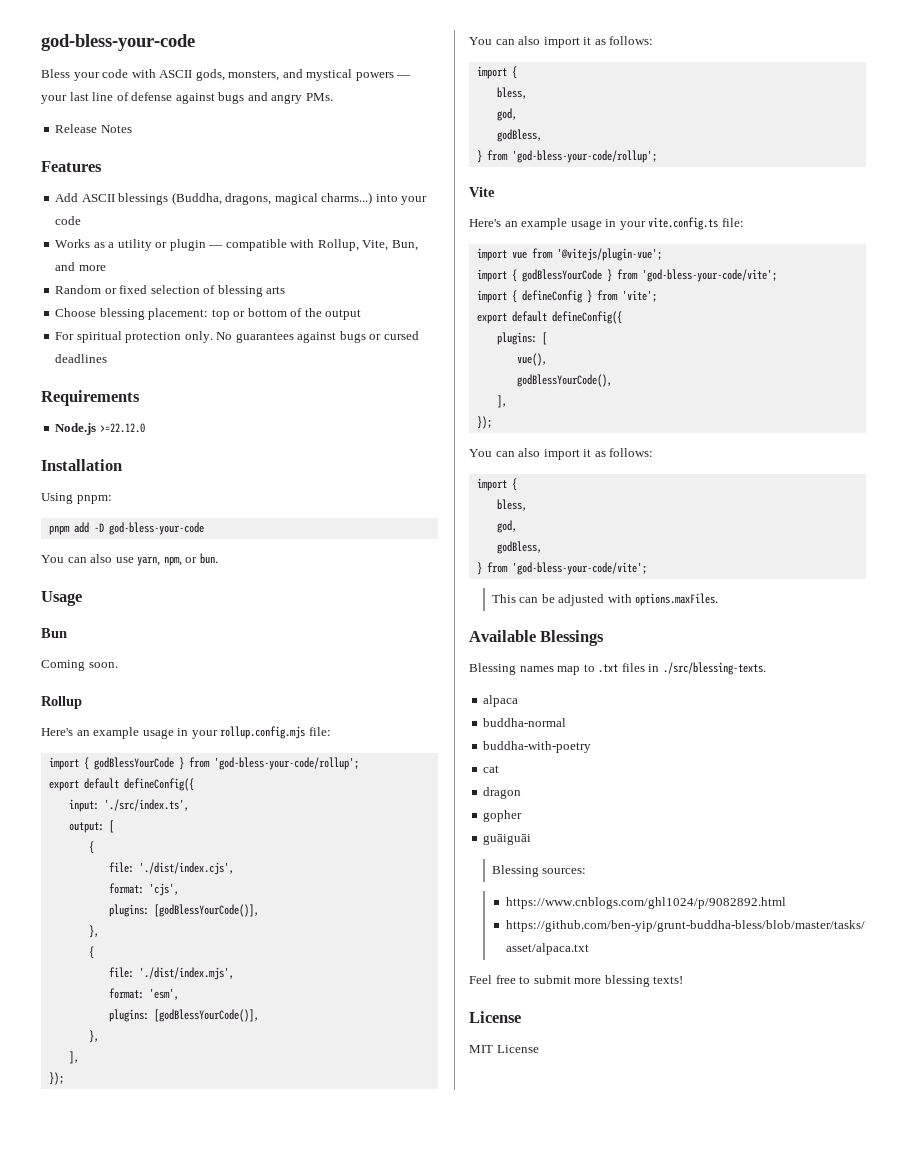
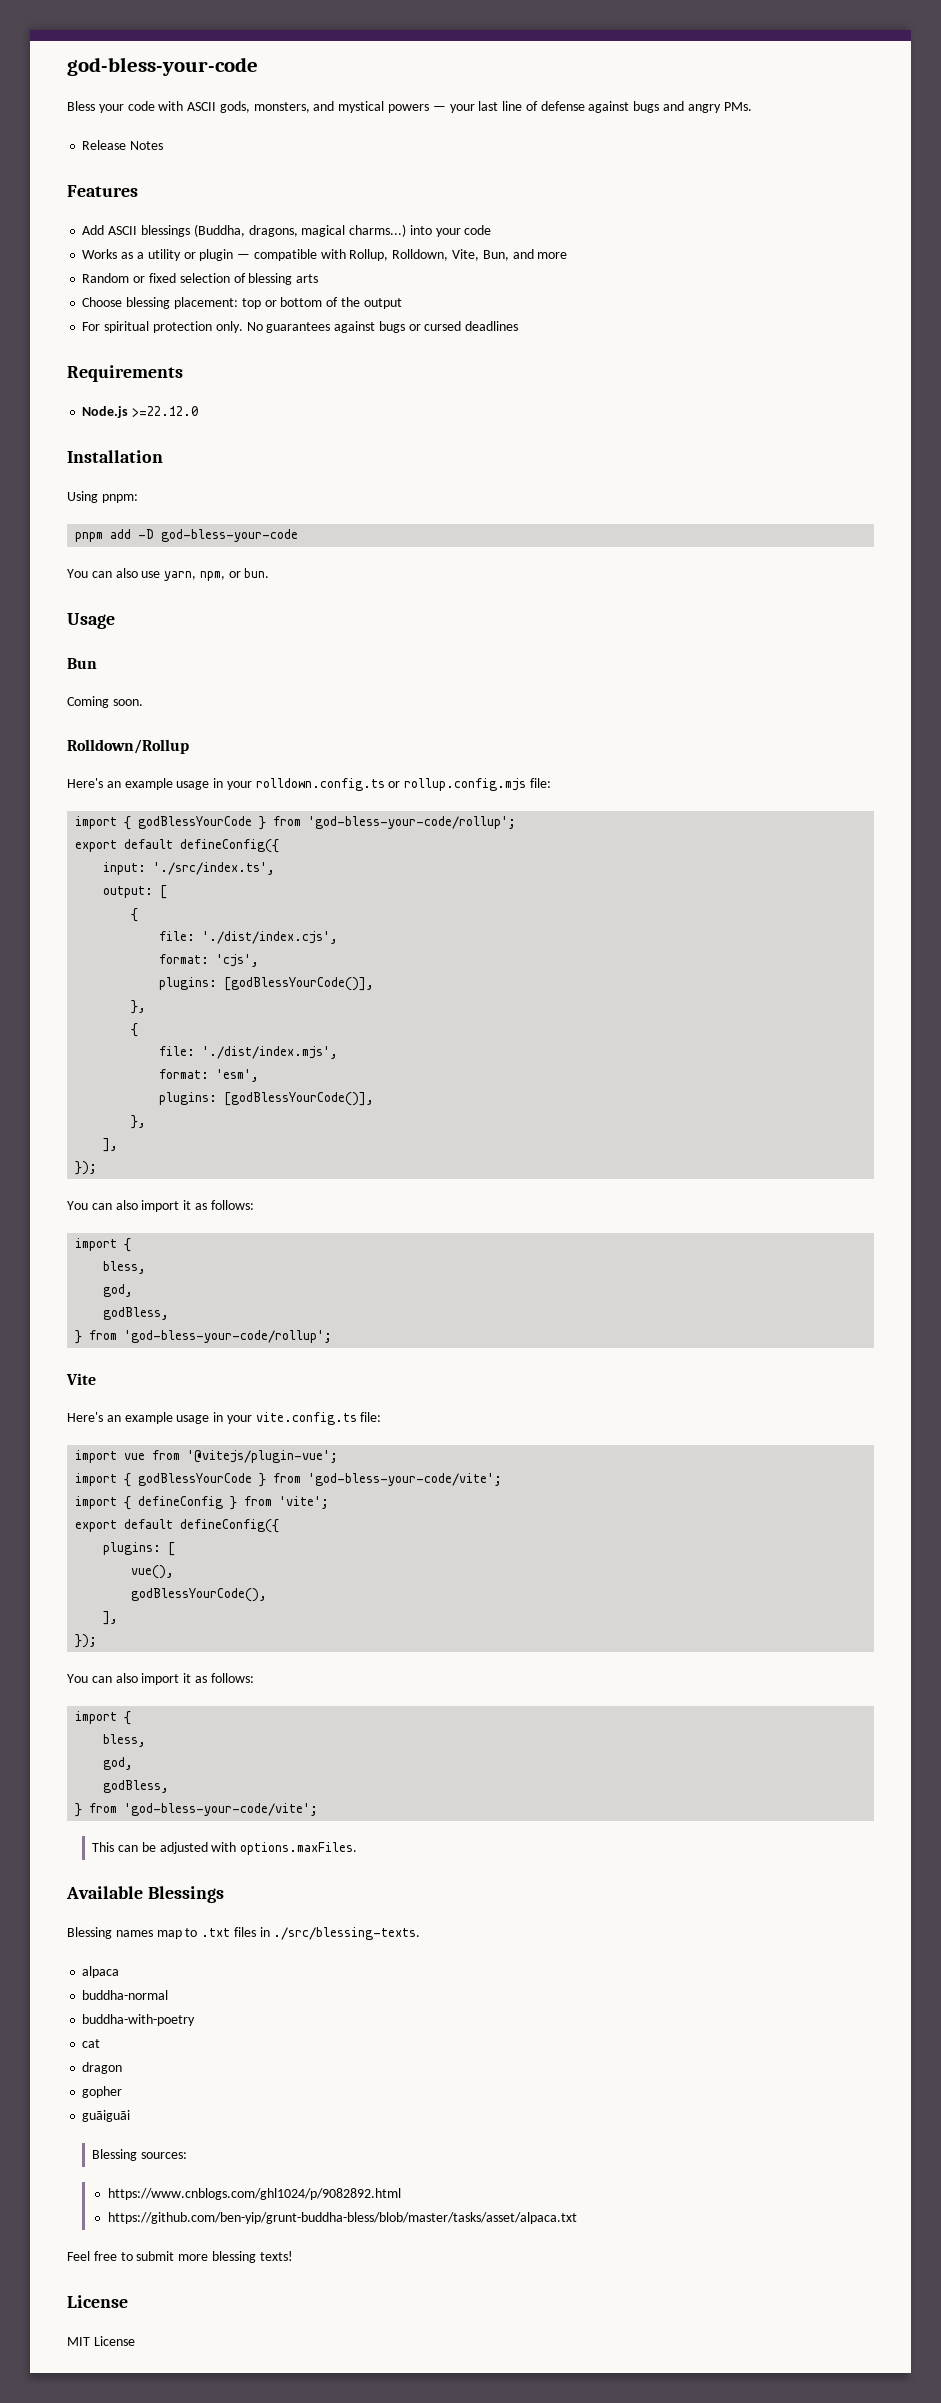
(359, 245) none -> [392,249,449,261] Rolldown,
[41,696,82,709] [41,727,218,739] Rollup // Here's an example usage in your -> [67,739,189,754] [67,778,401,791] Rolldown/Rollup // Here's an example usage in your rolldown.config.ts or

